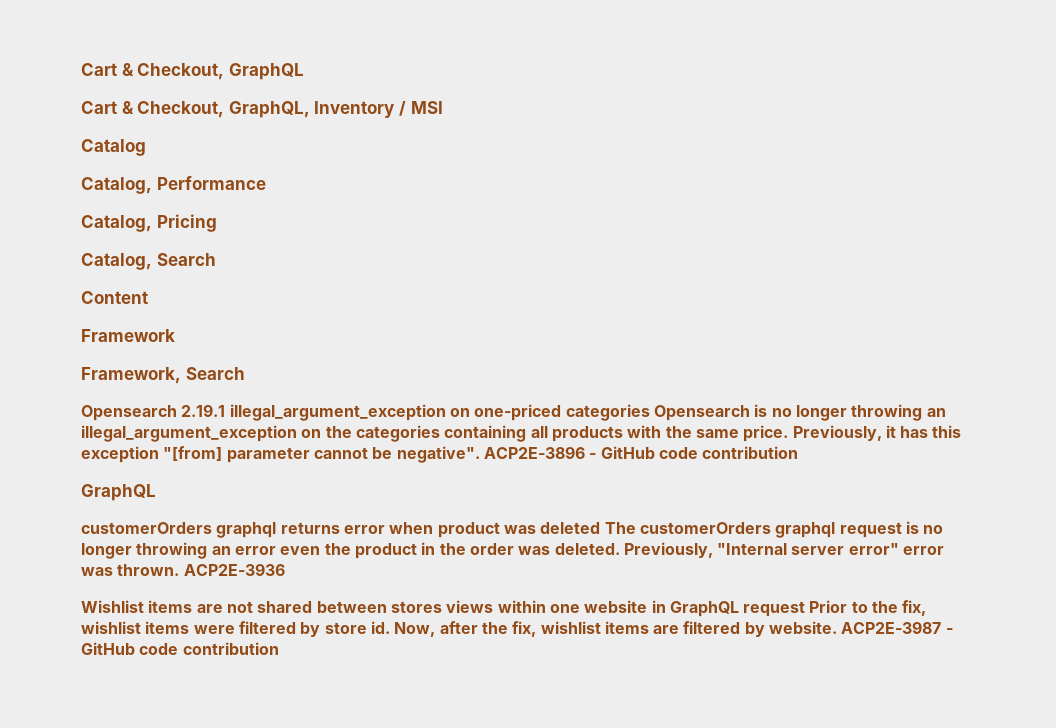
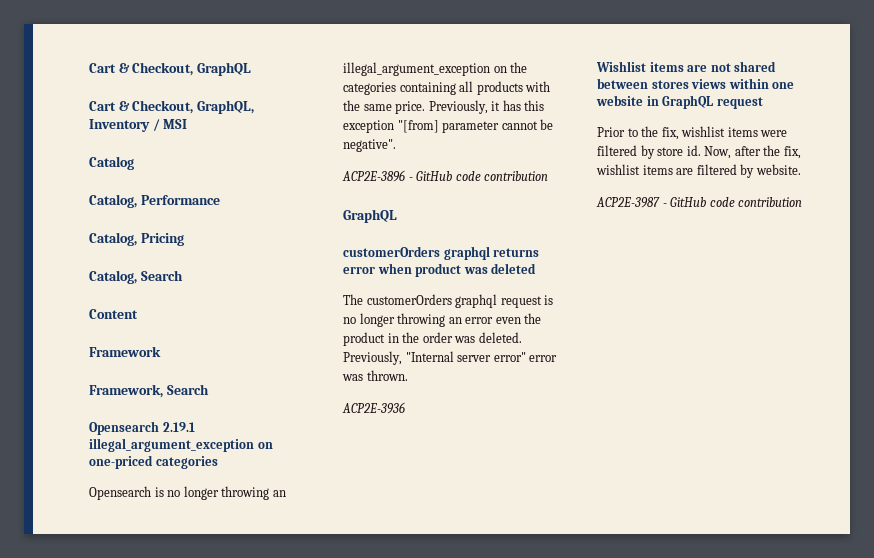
(650, 412) none -> (218, 462) //
(480, 454) none -> (396, 145) //
(601, 528) none -> (537, 268) //
(180, 570) none -> (408, 375) //
(806, 609) none -> (763, 103) //
(838, 627) none -> (801, 169) //

